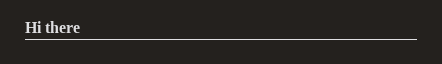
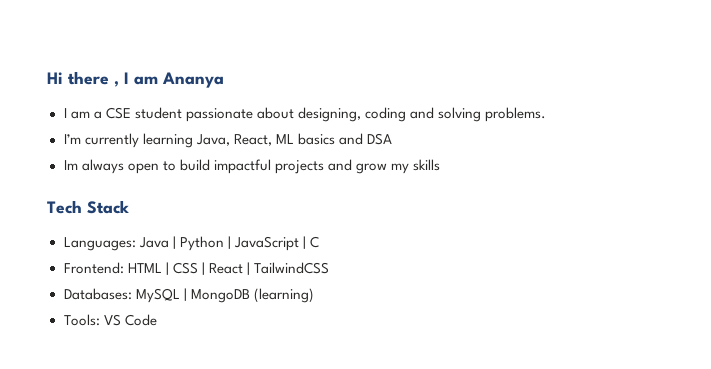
(81, 27) none -> [114,72,224,88] [63,107,547,122] [63,133,392,148] [63,159,441,174] [47,200,129,214] [63,236,319,251] [63,262,329,275] [63,288,314,303] [63,314,157,326] , I am Ananya // I am a CSE student passionate about designing, coding and solving problems. // I’m currently learning Java, React, ML basics and DSA // Im always open to build impactful projects and grow my skills // Tech Stack // Languages: Java | Python | JavaScript | C // Frontend: HTML | CSS | React | TailwindCSS // Databases: MySQL | MongoDB (learning) // Tools: VS Code

